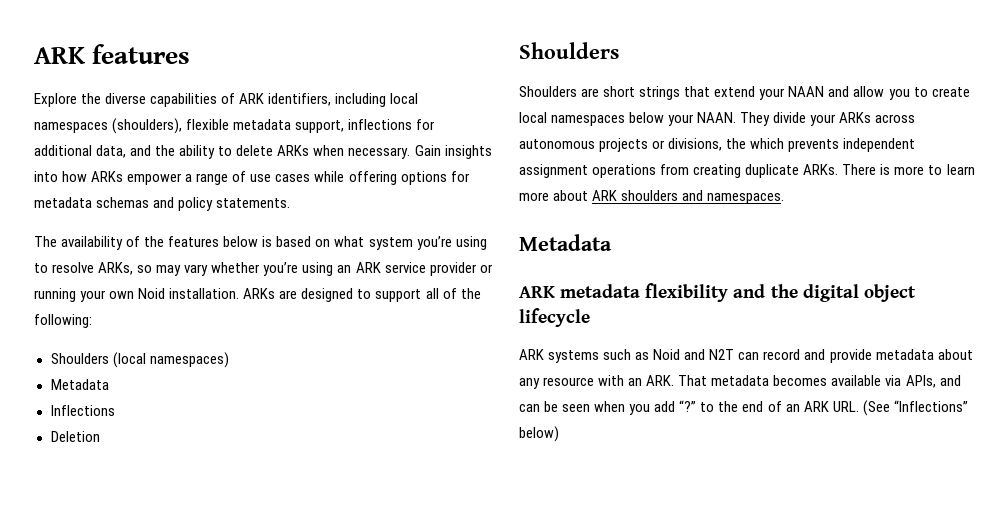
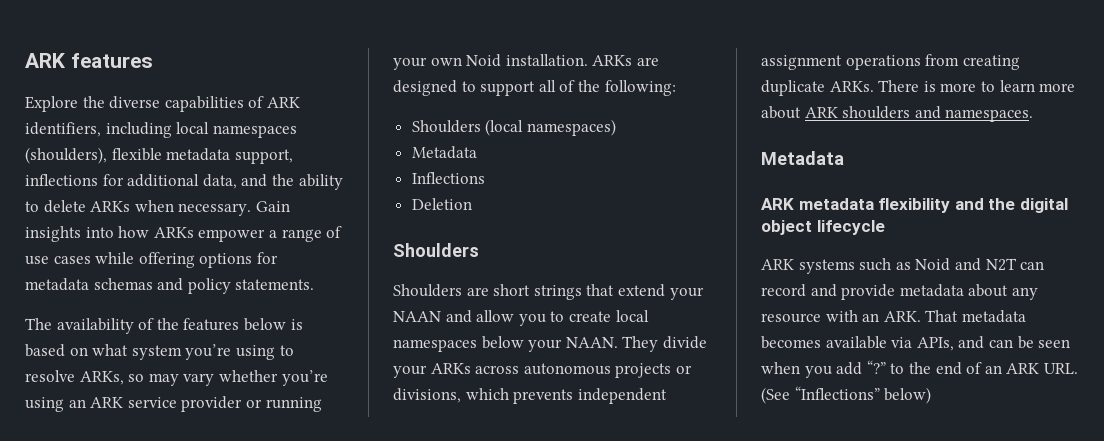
[726,138,747,149] the -> (461, 395) none

